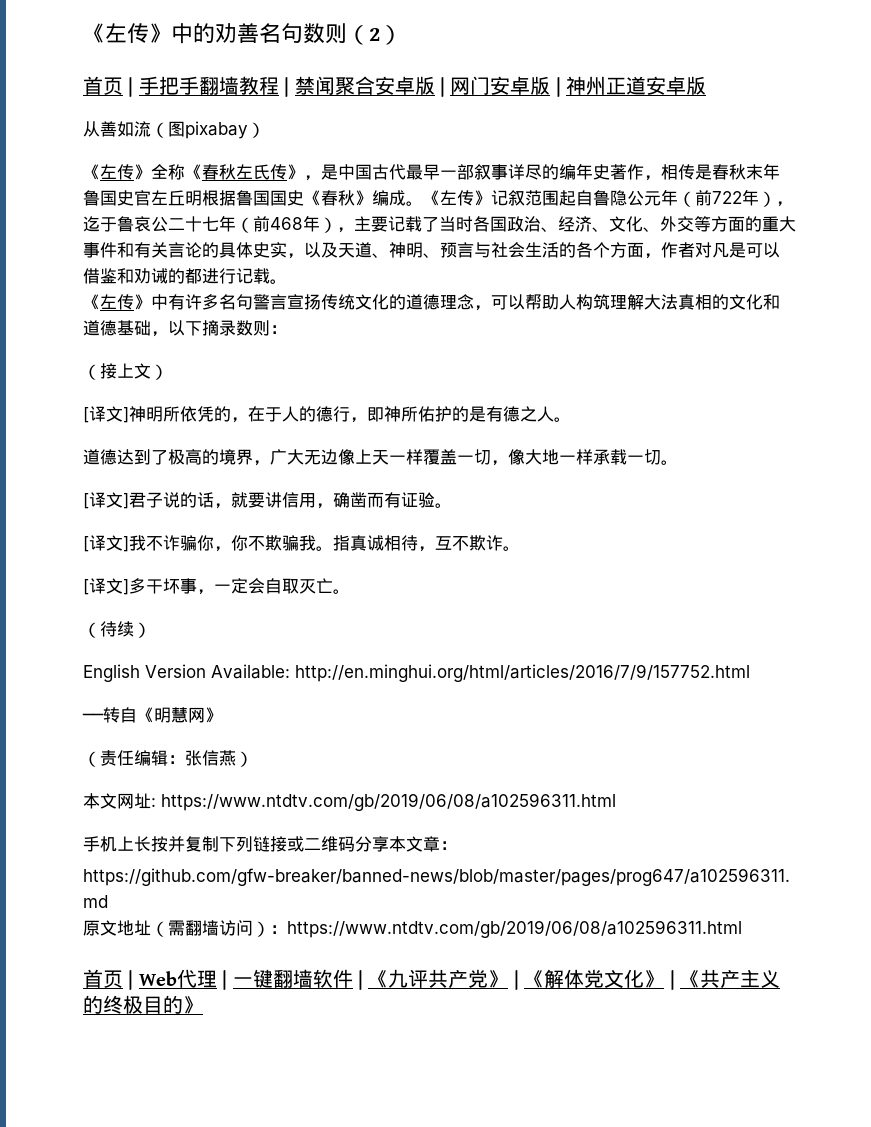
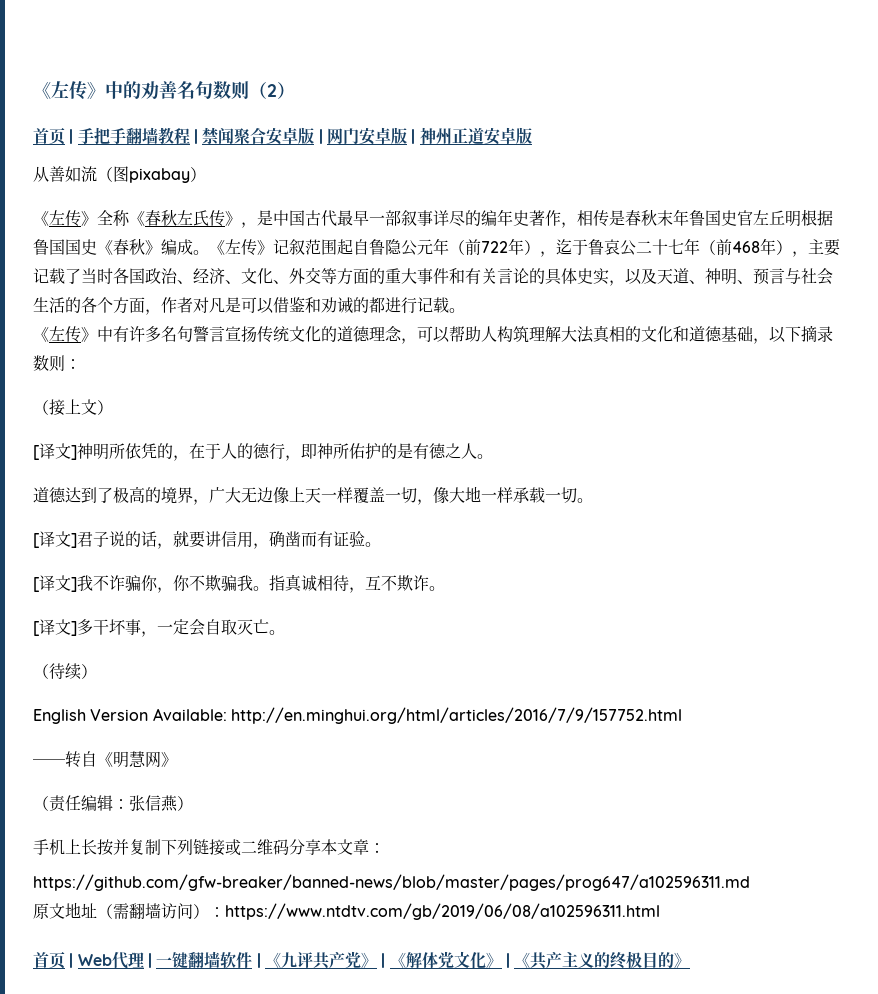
[83,793,616,811] // 本文网址: https://www.ntdtv.com/gb/2019/06/08/a102596311.html -> (193, 803) none

